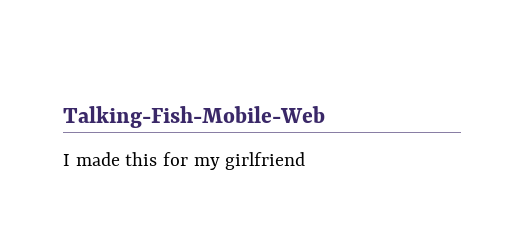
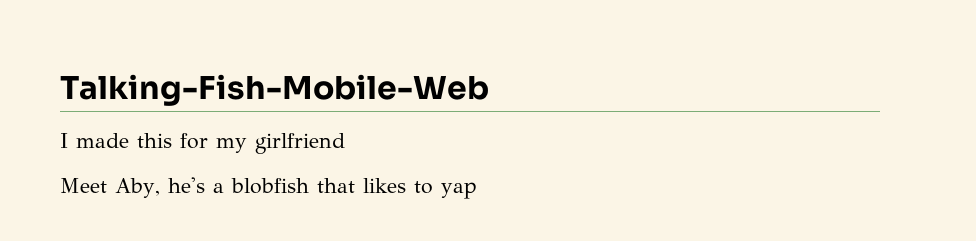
(306, 161) none -> [60,177,477,199] // Meet Aby, he's a blobfish that likes to yap

